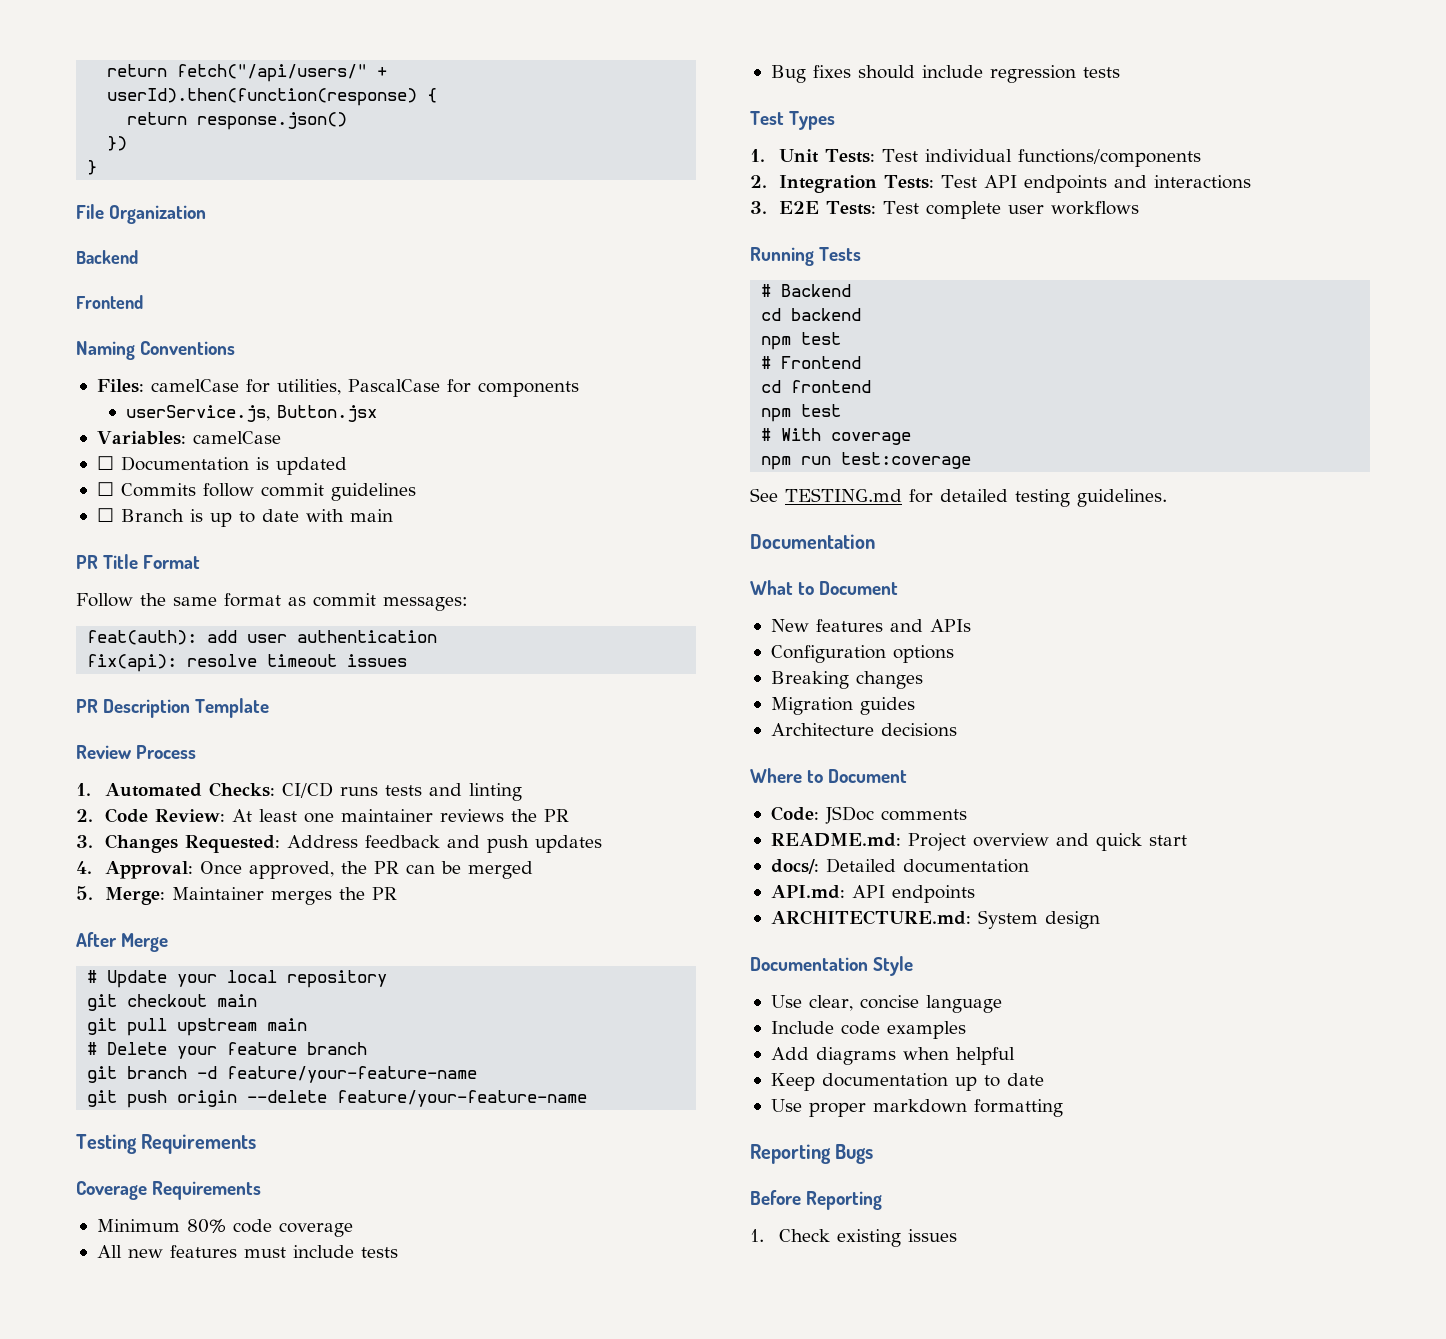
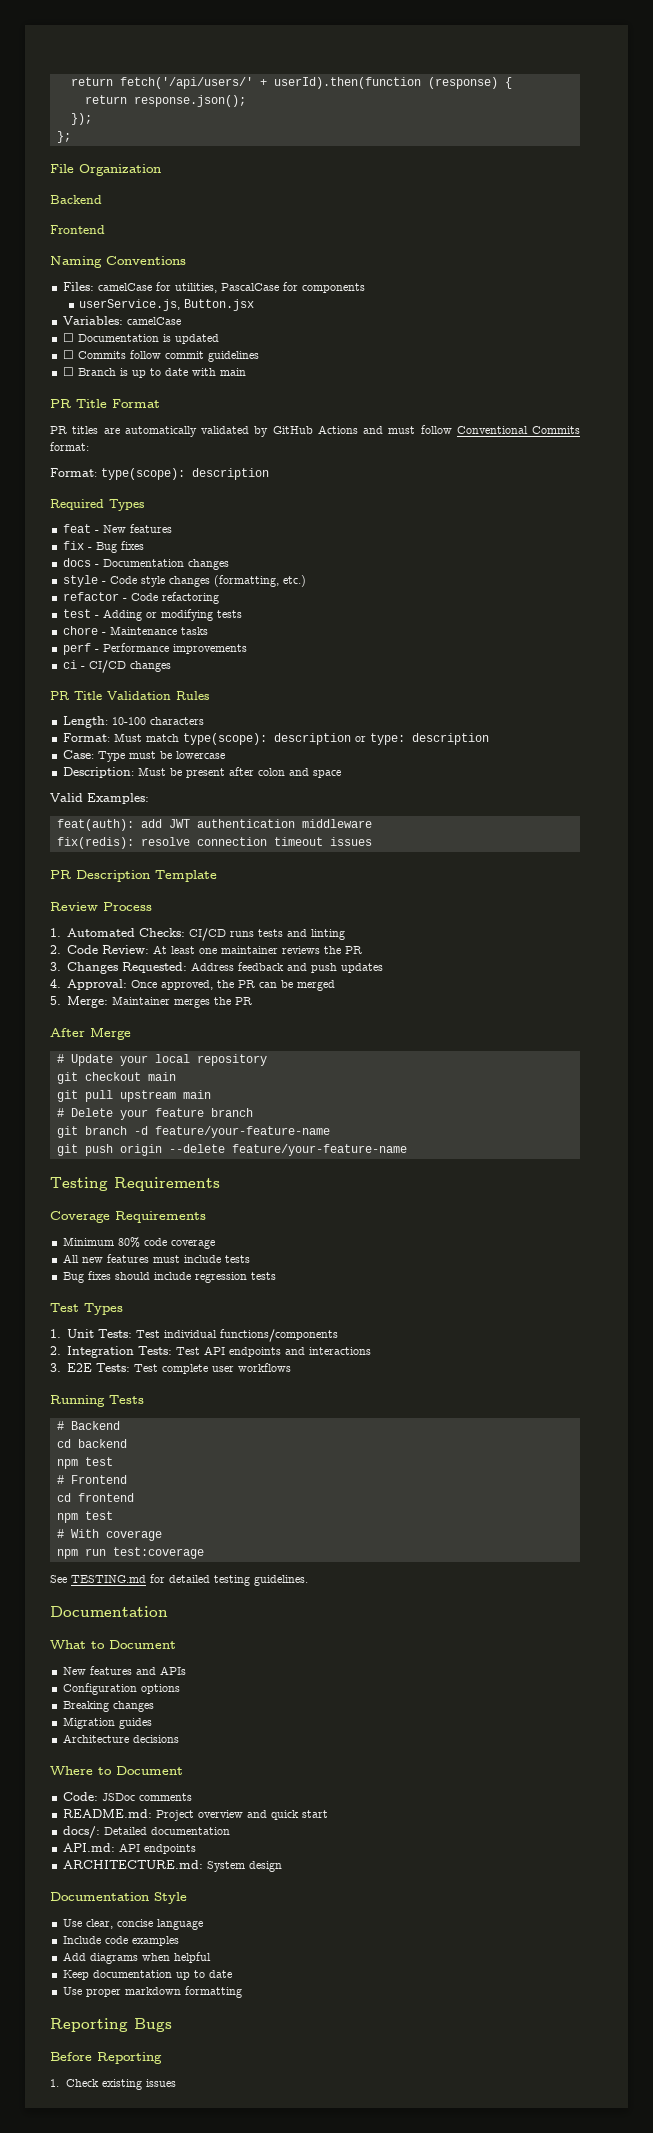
[107,64,388,82] [107,88,418,106] return fetch("/api/users/" + userId).then(function(response) -> [70,77,498,89] return fetch('/api/users/' + userId).then(function (response)
[197,112,348,130] [107,136,128,151] [87,160,98,175] response.json() // }) // } -> [133,95,246,107] [70,113,92,125] [56,131,71,143] response.json(); // }); // };
[76,593,468,611] Follow the same format as commit messages: -> [50,425,580,437] [50,442,89,451] [50,468,269,480] [50,499,144,511] [62,524,172,533] [62,541,144,553] [62,558,229,570] [62,575,306,587] [62,592,219,604] [62,609,242,621] [62,626,208,635] [62,643,247,655] [62,660,171,673] [50,691,209,700] [62,716,204,728] [62,733,489,745] [62,750,225,762] [62,767,341,778] [50,793,149,804] PR titles are automatically validated by GitHub Actions and must follow Conventional Commits format: // Format: type(scope): description // Required Types // feat - New features // fix - Bug fixes // docs - Documentation changes // style - Code style changes (formatting, etc.) // refactor - Code refactoring // test - Adding or modifying tests // chore - Maintenance tasks // perf - Performance improvements // ci - CI/CD changes // PR Title Validation Rules // Length: 10-100 characters // Format: Must match type(scope): description or type: description // Case: Type must be lowercase // Description: Must be present after colon and space // Valid Examples:
[247,634,288,643] user -> [168,819,190,828] JWT
[87,654,258,672] // fix(api): resolve -> [301,819,372,828] [56,837,267,849] middleware // fix(redis): resolve connection

